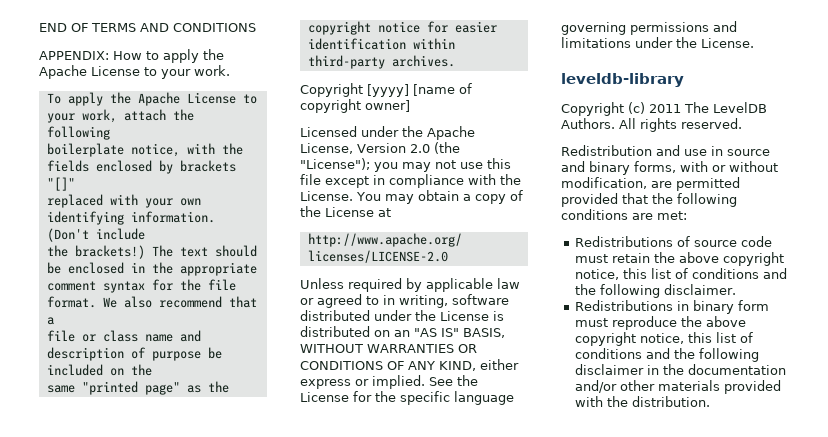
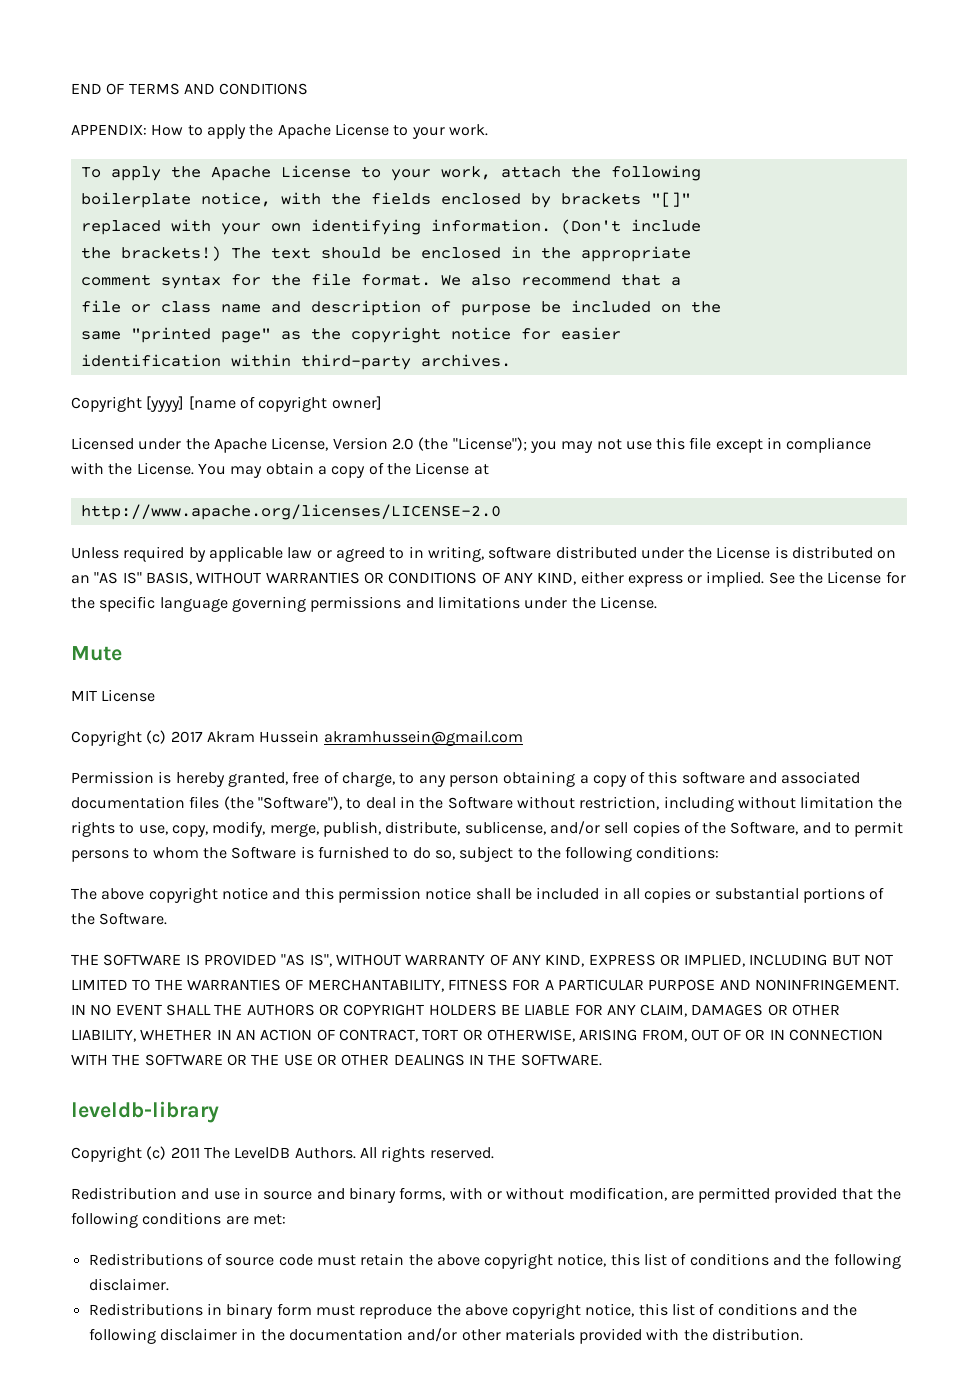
(754, 43) none -> [71,646,122,661] [71,689,156,702] [71,730,523,746] [71,771,861,787] [71,796,903,812] [71,821,904,837] [71,846,720,862] [71,887,885,903] [71,912,168,925] [71,954,894,967] [71,979,899,992] [71,1004,841,1017] [71,1029,884,1042] [71,1054,602,1066] // Mute // MIT License // Copyright (c) 2017 Akram Hussein akramhussein@gmail.com // Permission is hereby granted, free of charge, to any person obtaining a copy of this software and associated documentation files (the "Software"), to deal in the Software without restriction, including without limitation the rights to use, copy, modify, merge, publish, distribute, sublicense, and/or sell copies of the Software, and to permit persons to whom the Software is furnished to do so, subject to the following conditions: // The above copyright notice and this permission notice shall be included in all copies or substantial portions of the Software. // THE SOFTWARE IS PROVIDED "AS IS", WITHOUT WARRANTY OF ANY KIND, EXPRESS OR IMPLIED, INCLUDING BUT NOT LIMITED TO THE WARRANTIES OF MERCHANTABILITY, FITNESS FOR A PARTICULAR PURPOSE AND NONINFRINGEMENT. IN NO EVENT SHALL THE AUTHORS OR COPYRIGHT HOLDERS BE LIABLE FOR ANY CLAIM, DAMAGES OR OTHER LIABILITY, WHETHER IN AN ACTION OF CONTRACT, TORT OR OTHERWISE, ARISING FROM, OUT OF OR IN CONNECTION WITH THE SOFTWARE OR THE USE OR OTHER DEALINGS IN THE SOFTWARE.

